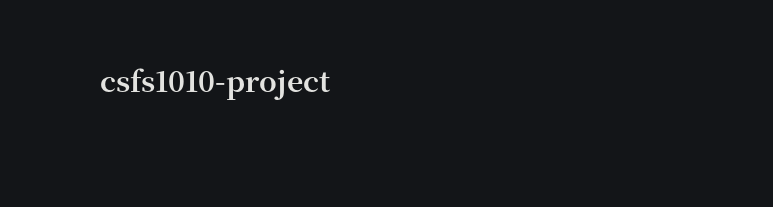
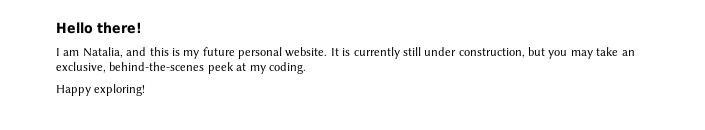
[100,68,331,100] csfs1010-project -> [56,22,142,34] [56,47,635,59] [56,62,306,74] [56,84,146,96] Hello there! // I am Natalia, and this is my future personal website. It is currently still under construction, but you may take an exclusive, behind-the-scenes peek at my coding. // Happy exploring!

